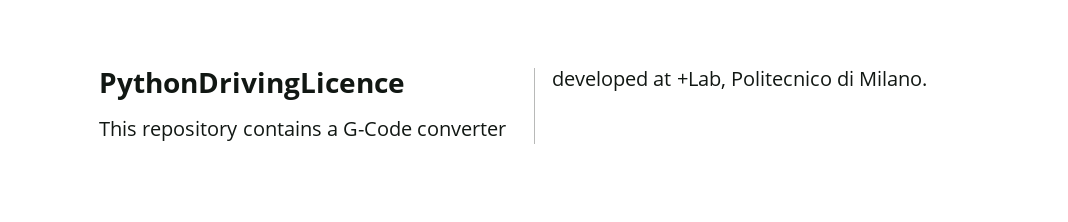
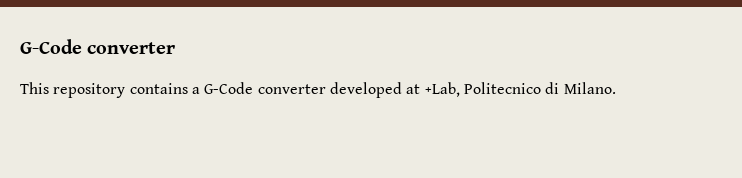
[99,72,405,100] PythonDrivingLicence -> [20,39,176,54] G-Code converter

